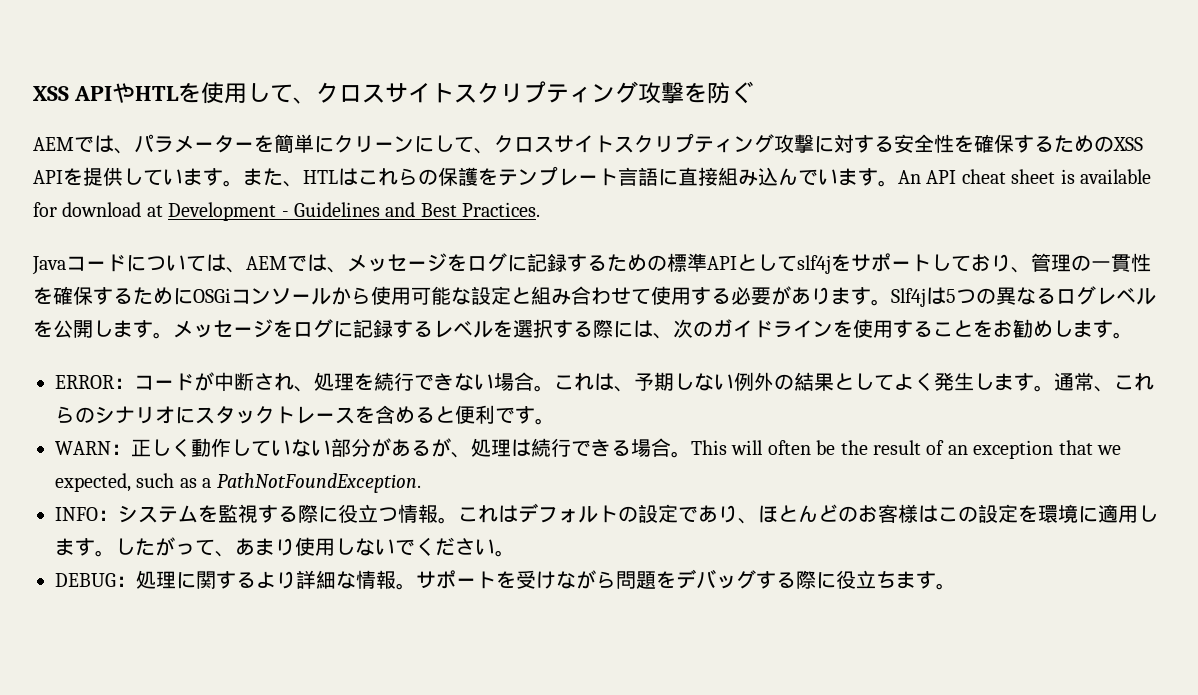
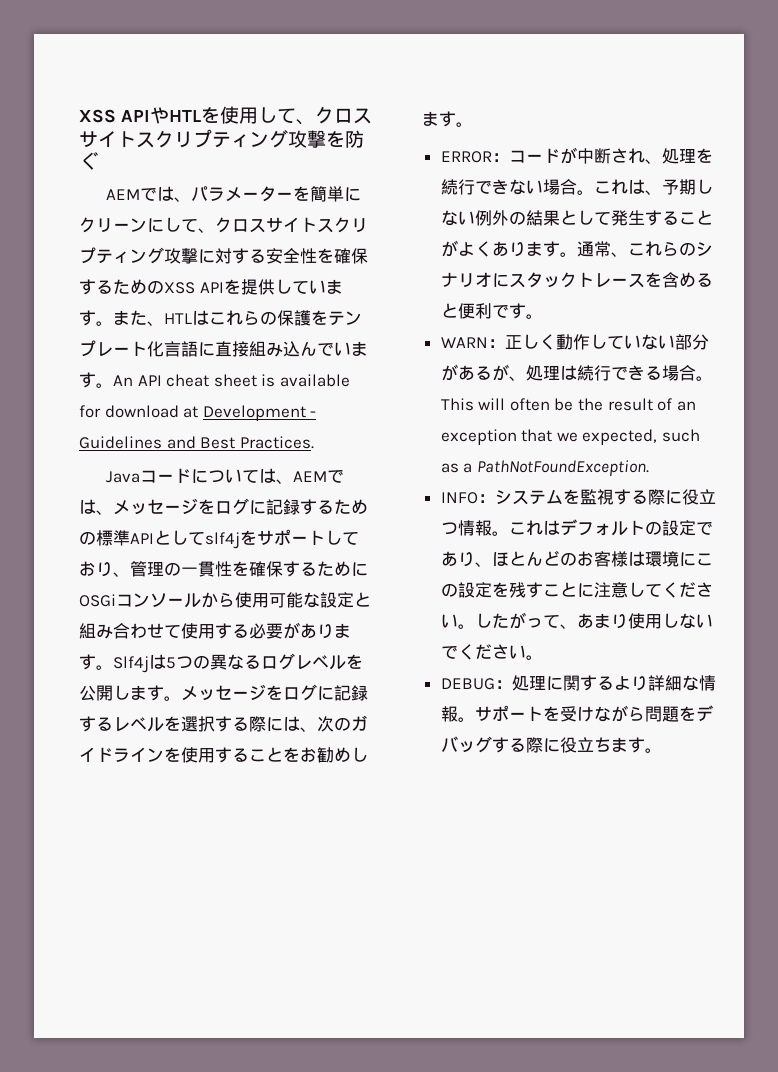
(618, 177) none -> [147,341,164,357] 化
[894,372,994,391] よく発生し -> [610,210,713,226] [440,240,526,257] 発生することがよくあり
(938, 514) none -> [644,551,696,567] 環境に
[1038,504,1158,523] [55,538,95,556] 環境に適用します -> [508,582,713,598] [440,614,458,628] 残すことに注意してください

